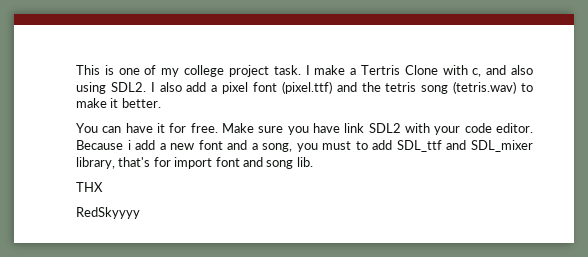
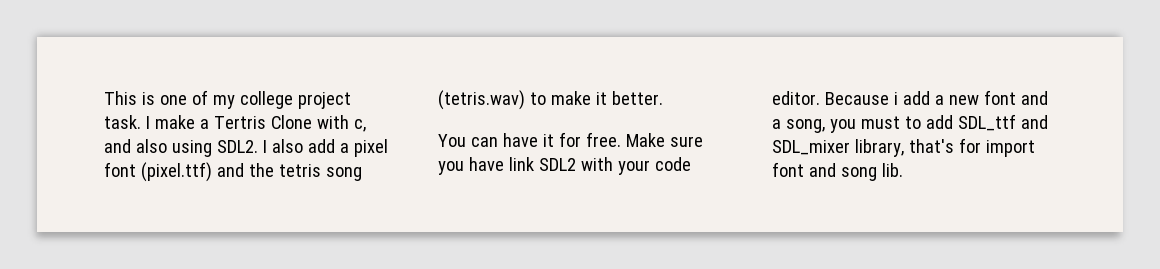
[76,182,103,192] [76,207,140,219] // THX // RedSkyyyy -> (903, 170) none

